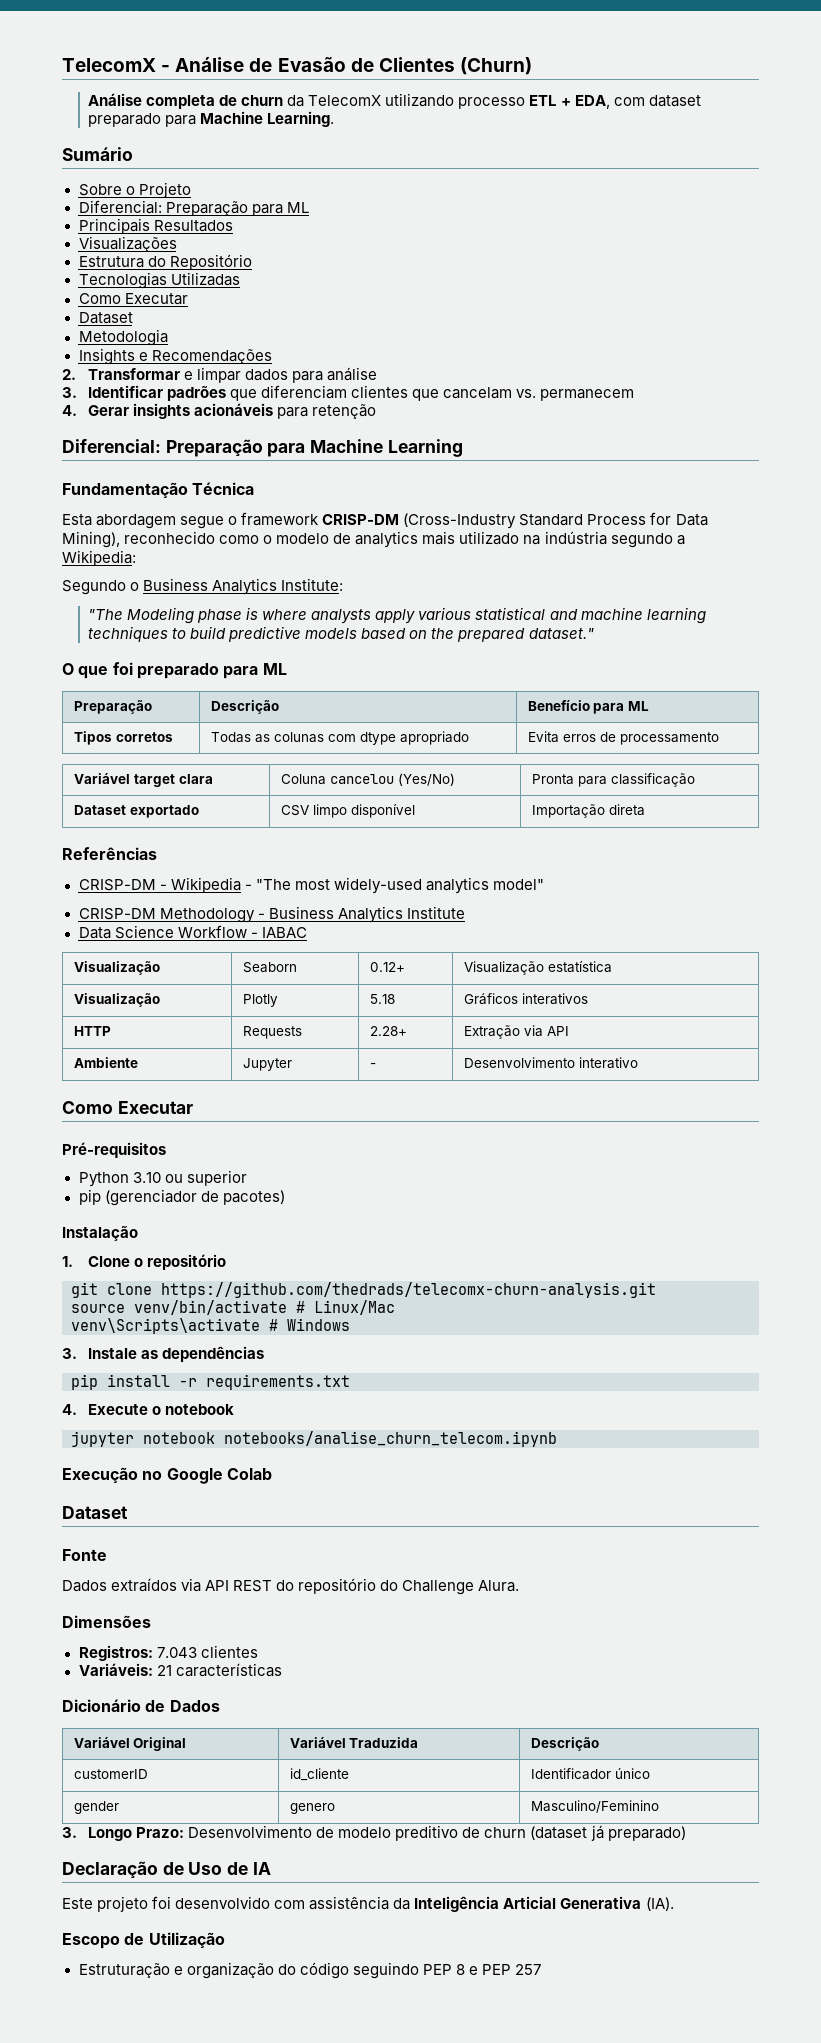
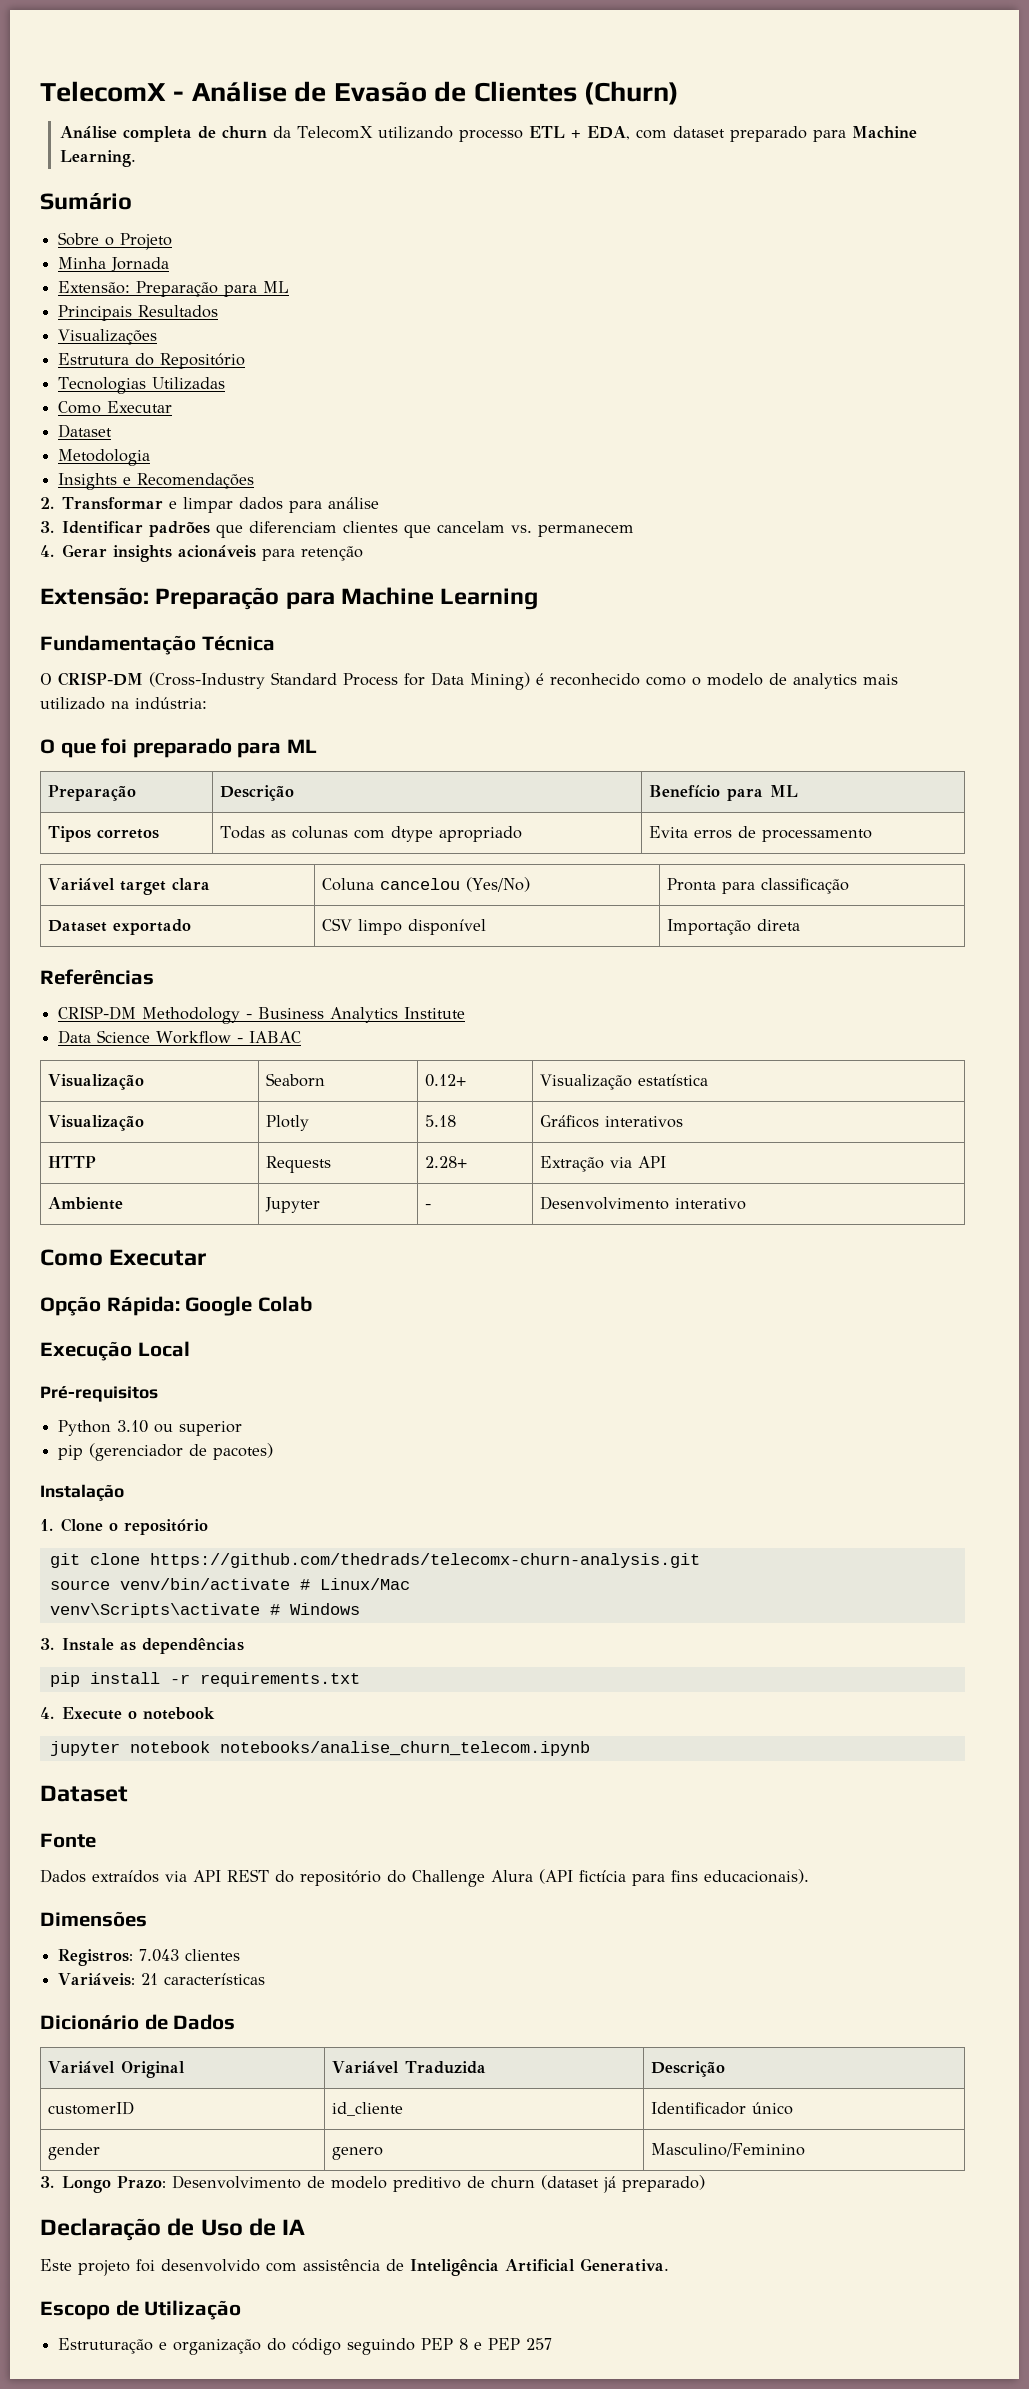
[78,200,162,214] Diferencial: -> [58,257,170,272] [58,281,131,294] Minha Jornada // Extensão:
[62,439,161,453] Diferencial: -> [40,587,149,605] Extensão:
[62,512,320,529] Esta abordagem segue o framework -> [40,673,52,685] O
[62,531,120,548] Mining), -> [470,672,544,690] Mining) é
[544,531,685,548] [62,550,136,566] [62,578,344,595] [88,607,706,624] [88,626,594,642] indústria segundo a Wikipedia: // Segundo o Business Analytics Institute: // "The Modeling phase is where analysts apply various statistical and machine learning techniques to build predictive models based on the prepared dataset." -> [135,697,207,709] indústria:
[78,877,544,894] // CRISP-DM - Wikipedia - "The most widely-used analytics model" -> (154, 977) none
(193, 1107) none -> [40,1296,313,1316] [40,1341,190,1361] // Opção Rápida: Google Colab // Execução Local
[62,1467,272,1484] // Execução no Google Colab -> (590, 1748) none
[478,1580,520,1592] Alura. -> [491,1869,809,1886] Alura (API fictícia para fins educacionais).
[393,1896,674,1912] da Inteligência Articial Generativa (IA). -> [386,2258,669,2276] de Inteligência Artificial Generativa.

